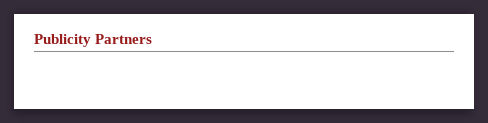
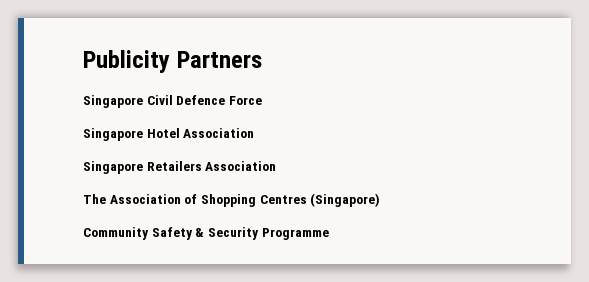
(153, 39) none -> [83,95,262,108] [83,128,255,141] [83,161,277,174] [83,193,381,207] [83,227,329,240] // Singapore Civil Defence Force // Singapore Hotel Association // Singapore Retailers Association // The Association of Shopping Centres (Singapore) // Community Safety & Security Programme

